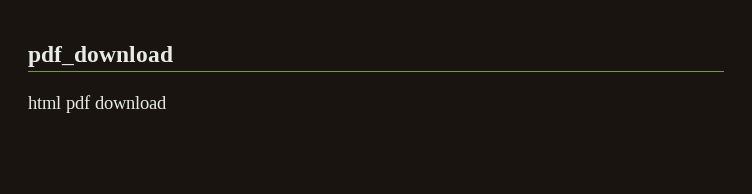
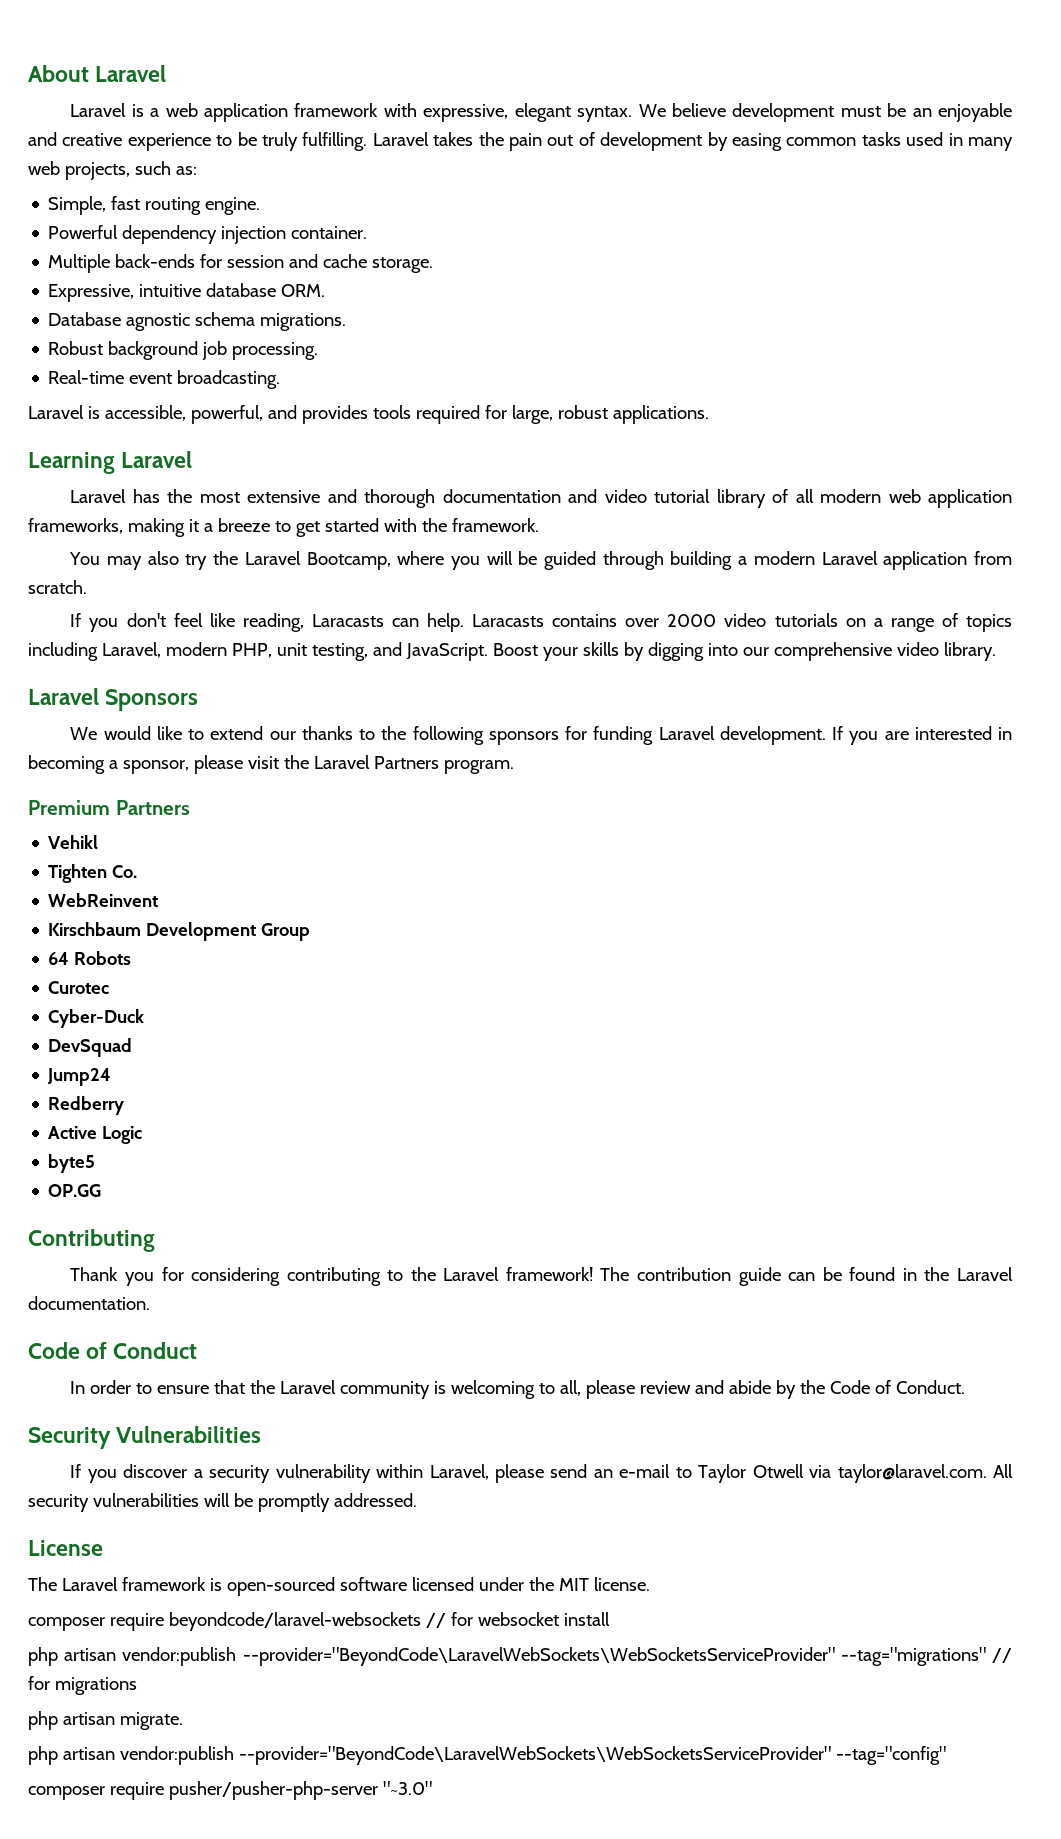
[28,46,173,67] [28,95,167,113] pdf_download // html pdf download -> [28,65,167,82] [70,103,1013,122] [28,132,1013,151] [28,161,197,180] [48,196,261,215] [48,225,368,244] [48,254,434,273] [48,283,326,302] [48,312,347,331] [48,341,319,360] [48,370,281,389] [28,405,709,424] [28,451,193,474] [70,489,1013,508] [28,518,539,537] [69,551,1013,570] [28,580,87,594] [70,613,1013,632] [28,642,996,661] [28,688,199,711] [70,726,1012,745] [28,755,514,774] [28,800,190,815] [48,835,99,849] [48,864,138,883] [48,893,159,907] [48,922,311,941] [48,951,132,965] [48,981,110,994] [48,1009,145,1028] [48,1038,133,1057] [47,1068,112,1086] [48,1096,125,1115] [48,1126,143,1144] [48,1154,96,1173] [48,1184,102,1197] [28,1229,155,1252] [70,1267,1013,1286] [28,1296,150,1310] [28,1342,198,1359] [70,1380,966,1399] [28,1426,262,1449] [70,1464,1013,1483] [28,1493,417,1512] [28,1540,103,1556] [28,1577,650,1596] [28,1612,610,1631] [28,1647,1013,1666] [28,1676,137,1695] [28,1711,183,1730] [28,1746,946,1765] [28,1781,432,1800] About Laravel // Laravel is a web application framework with expressive, elegant syntax. We believe development must be an enjoyable and creative experience to be truly fulfilling. Laravel takes the pain out of development by easing common tasks used in many web projects, such as: // Simple, fast routing engine. // Powerful dependency injection container. // Multiple back-ends for session and cache storage. // Expressive, intuitive database ORM. // Database agnostic schema migrations. // Robust background job processing. // Real-time event broadcasting. // Laravel is accessible, powerful, and provides tools required for large, robust applications. // Learning Laravel // Laravel has the most extensive and thorough documentation and video tutorial library of all modern web application frameworks, making it a breeze to get started with the framework. // You may also try the Laravel Bootcamp, where you will be guided through building a modern Laravel application from scratch. // If you don't feel like reading, Laracasts can help. Laracasts contains over 2000 video tutorials on a range of topics including Laravel, modern PHP, unit testing, and JavaScript. Boost your skills by digging into our comprehensive video library. // Laravel Sponsors // We would like to extend our thanks to the following sponsors for funding Laravel development. If you are interested in becoming a sponsor, please visit the Laravel Partners program. // Premium Partners // Vehikl // Tighten Co. // WebReinvent // Kirschbaum Development Group // 64 Robots // Curotec // Cyber-Duck // DevSquad // Jump24 // Redberry // Active Logic // byte5 // OP.GG // Contributing // Thank you for considering contributing to the Laravel framework! The contribution guide can be found in the Laravel documentation. // Code of Conduct // In order to ensure that the Laravel community is welcoming to all, please review and abide by the Code of Conduct. // Security Vulnerabilities // If you discover a security vulnerability within Laravel, please send an e-mail to Taylor Otwell via taylor@laravel.com. All security vulnerabilities will be promptly addressed. // License // The Laravel framework is open-sourced software licensed under the MIT license. // composer require beyondcode/laravel-websockets // for websocket install // php artisan vendor:publish --provider="BeyondCode\LaravelWebSockets\WebSocketsServiceProvider" --tag="migrations" // for migrations // php artisan migrate. // php artisan vendor:publish --provider="BeyondCode\LaravelWebSockets\WebSocketsServiceProvider" --tag="config" // composer require pusher/pusher-php-server "~3.0"

